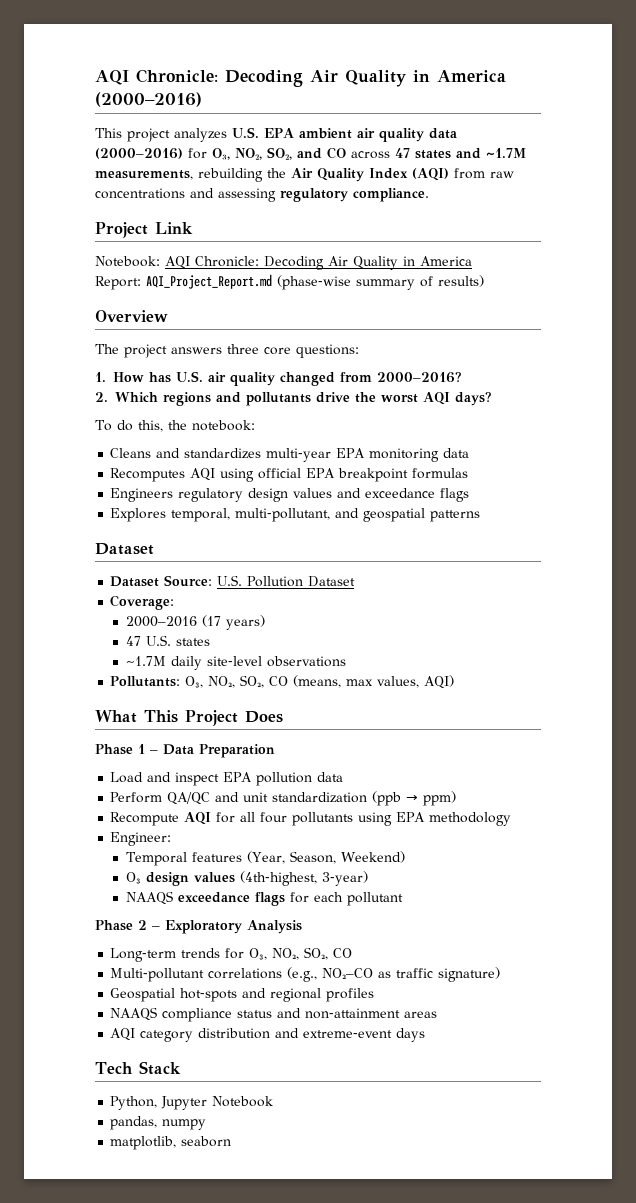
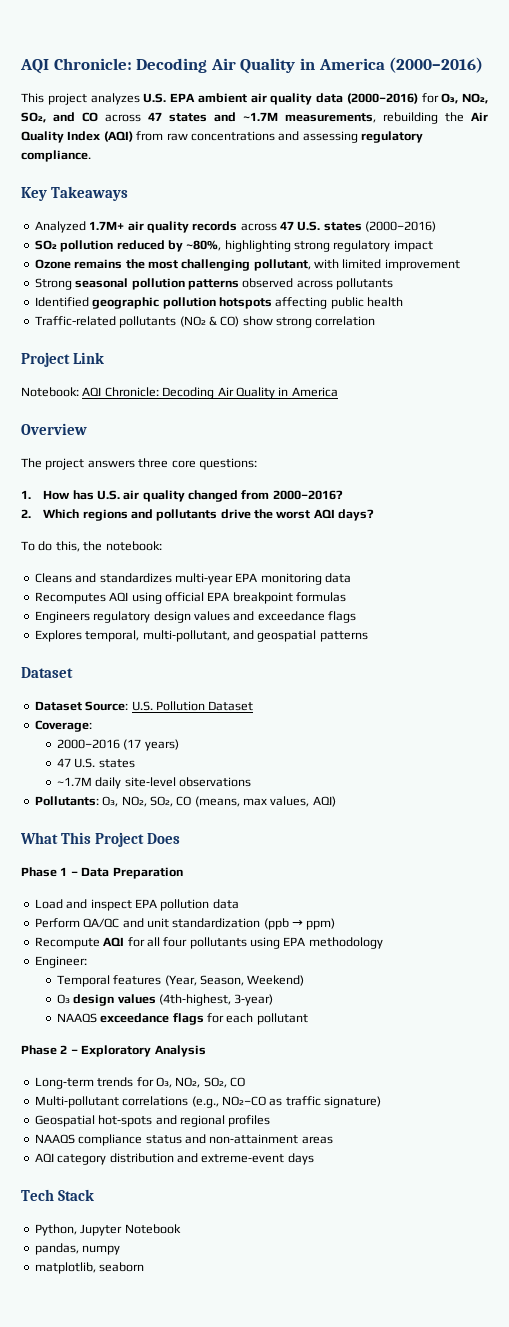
(429, 195) none -> [21,186,129,201] [34,221,437,233] [34,240,433,252] [34,259,460,271] [34,278,393,290] [34,297,403,309] [34,316,376,328] // Key Takeaways // Analyzed 1.7M+ air quality records across 47 U.S. states (2000–2016) // SO₂ pollution reduced by ~80%, highlighting strong regulatory impact // Ozone remains the most challenging pollutant, with limited improvement // Strong seasonal pollution patterns observed across pollutants // Identified geographic pollution hotspots affecting public health // Traffic-related pollutants (NO₂ & CO) show strong correlation
[95,274,484,290] // Report: AQI_Project_Report.md (phase‑wise summary of results) -> (338, 392) none

